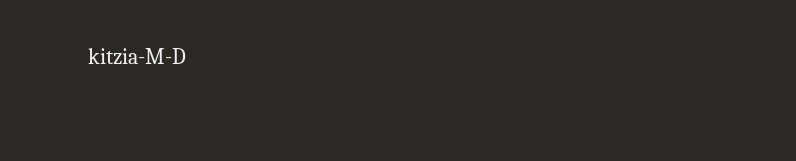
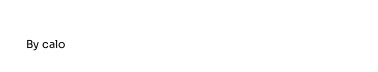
[88,48,186,65] kitzia-M-D -> [26,39,65,51] By calo

